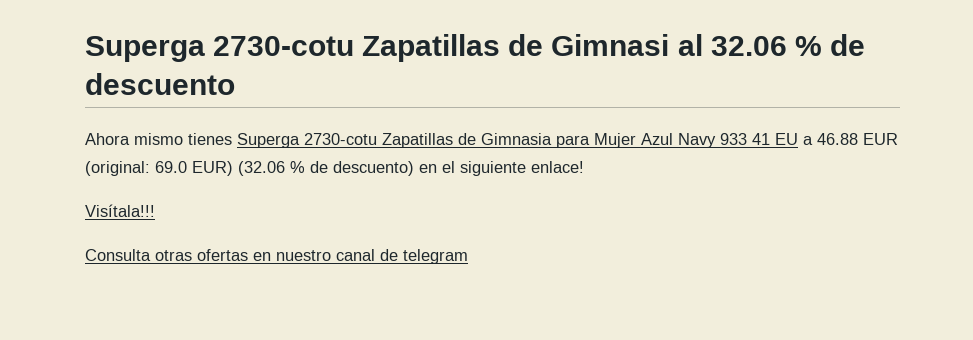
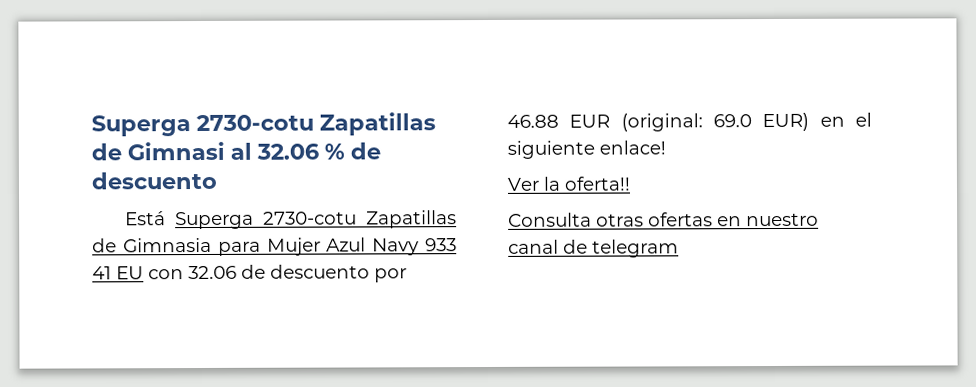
[85,133,232,145] Ahora mismo tienes -> [124,211,166,226] Está
[803,136,813,145] a -> [148,264,407,283] con 32.06 de descuento por
[238,161,414,176] (32.06 % de descuento) -> (810, 122) none
[85,204,155,217] Visítala!!! -> [507,176,630,191] Ver la oferta!!

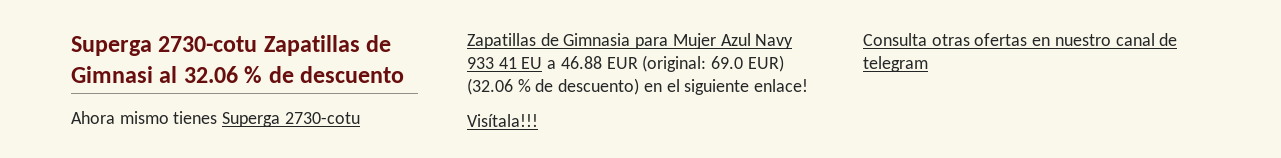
[124,211,166,226] Está -> [71,111,218,124] Ahora mismo tienes
[148,264,407,283] con 32.06 de descuento por -> [547,60,557,69] a
(810, 122) none -> [467,78,640,95] (32.06 % de descuento)
[507,176,630,191] Ver la oferta!! -> [467,114,538,127] Visítala!!!

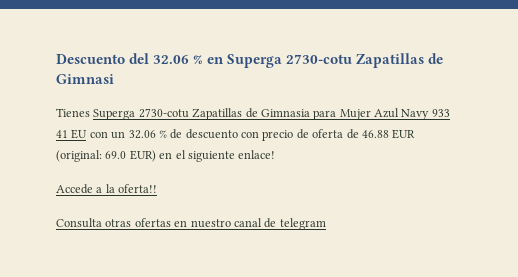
(71, 46) none -> [56,53,225,64] Descuento del 32.06 % en
[159,66,405,83] [71,111,218,124] al 32.06 % de descuento // Ahora mismo tienes -> [56,108,90,117] // Tienes
[547,60,557,69] a -> [89,129,359,141] con un 32.06 % de descuento con precio de oferta de
[467,78,640,95] (32.06 % de descuento) -> (156, 156) none
[467,114,538,127] Visítala!!! -> [56,184,158,194] Accede a la oferta!!

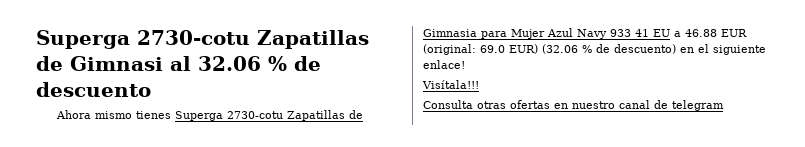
[56,53,225,64] Descuento del 32.06 % en -> (36, 39) none
[56,108,90,117] // Tienes -> [170,56,321,71] [36,82,151,97] [55,110,171,119] al 32.06 % de descuento // Ahora mismo tienes
[89,129,359,141] con un 32.06 % de descuento con precio de oferta de -> [674,31,681,37] a
(156, 156) none -> [542,44,676,54] (32.06 % de descuento)
[56,184,158,194] Accede a la oferta!! -> [422,80,479,89] Visítala!!!

